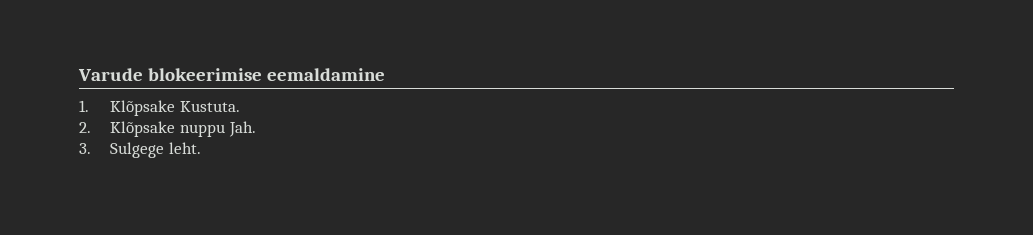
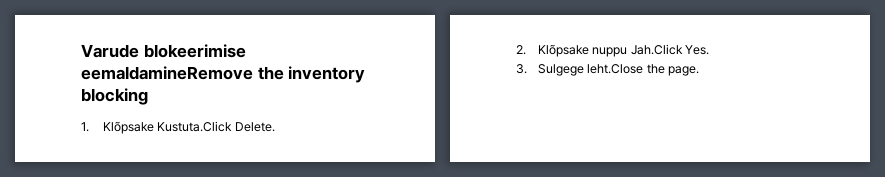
[266,68,385,81] eemaldamine -> [81,66,366,83] [81,88,148,105] eemaldamineRemove the inventory blocking
[179,101,240,112] Kustuta. -> [157,121,275,132] Kustuta.Click Delete.
[228,121,256,137] Jah. -> [630,44,709,55] Jah.Click Yes.
[168,142,201,154] leht. -> [587,64,699,76] leht.Close the page.

